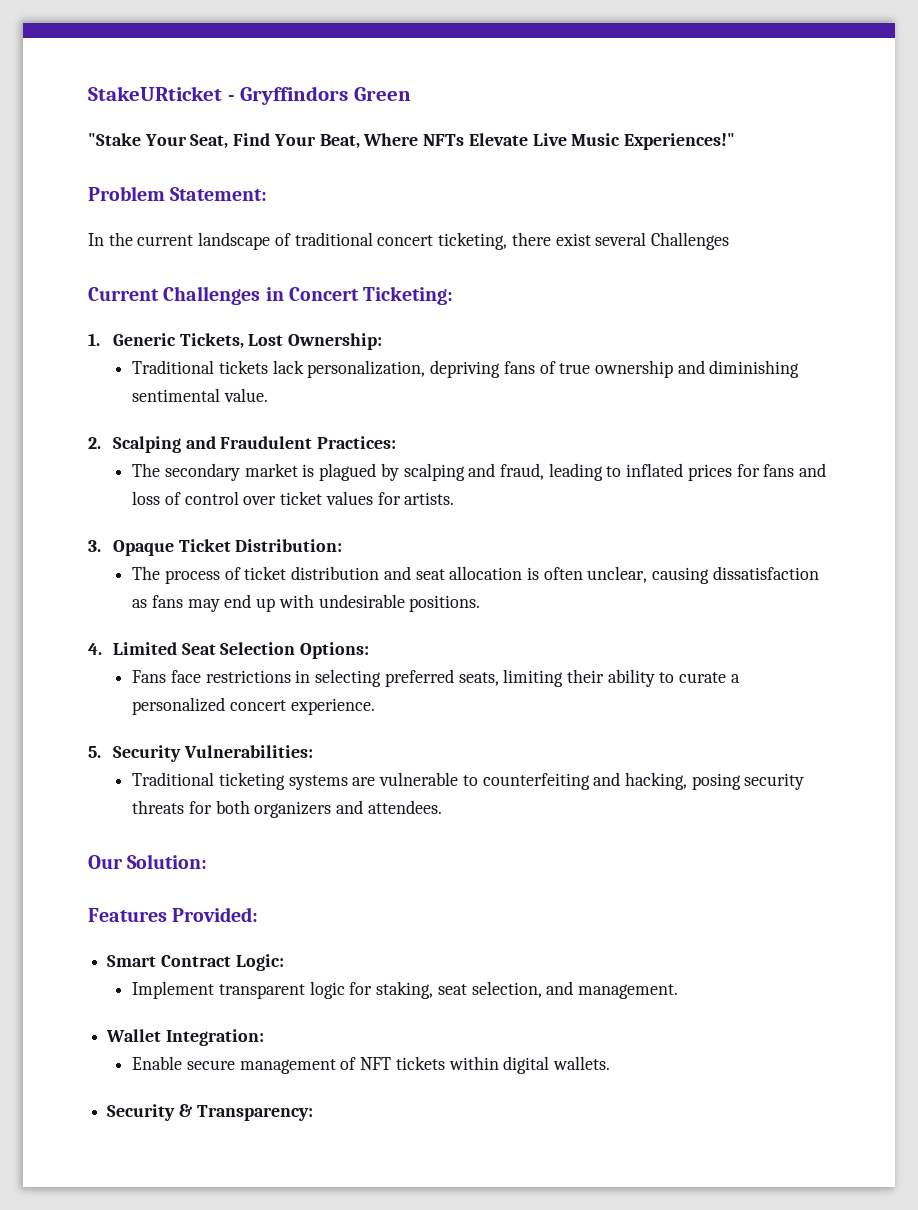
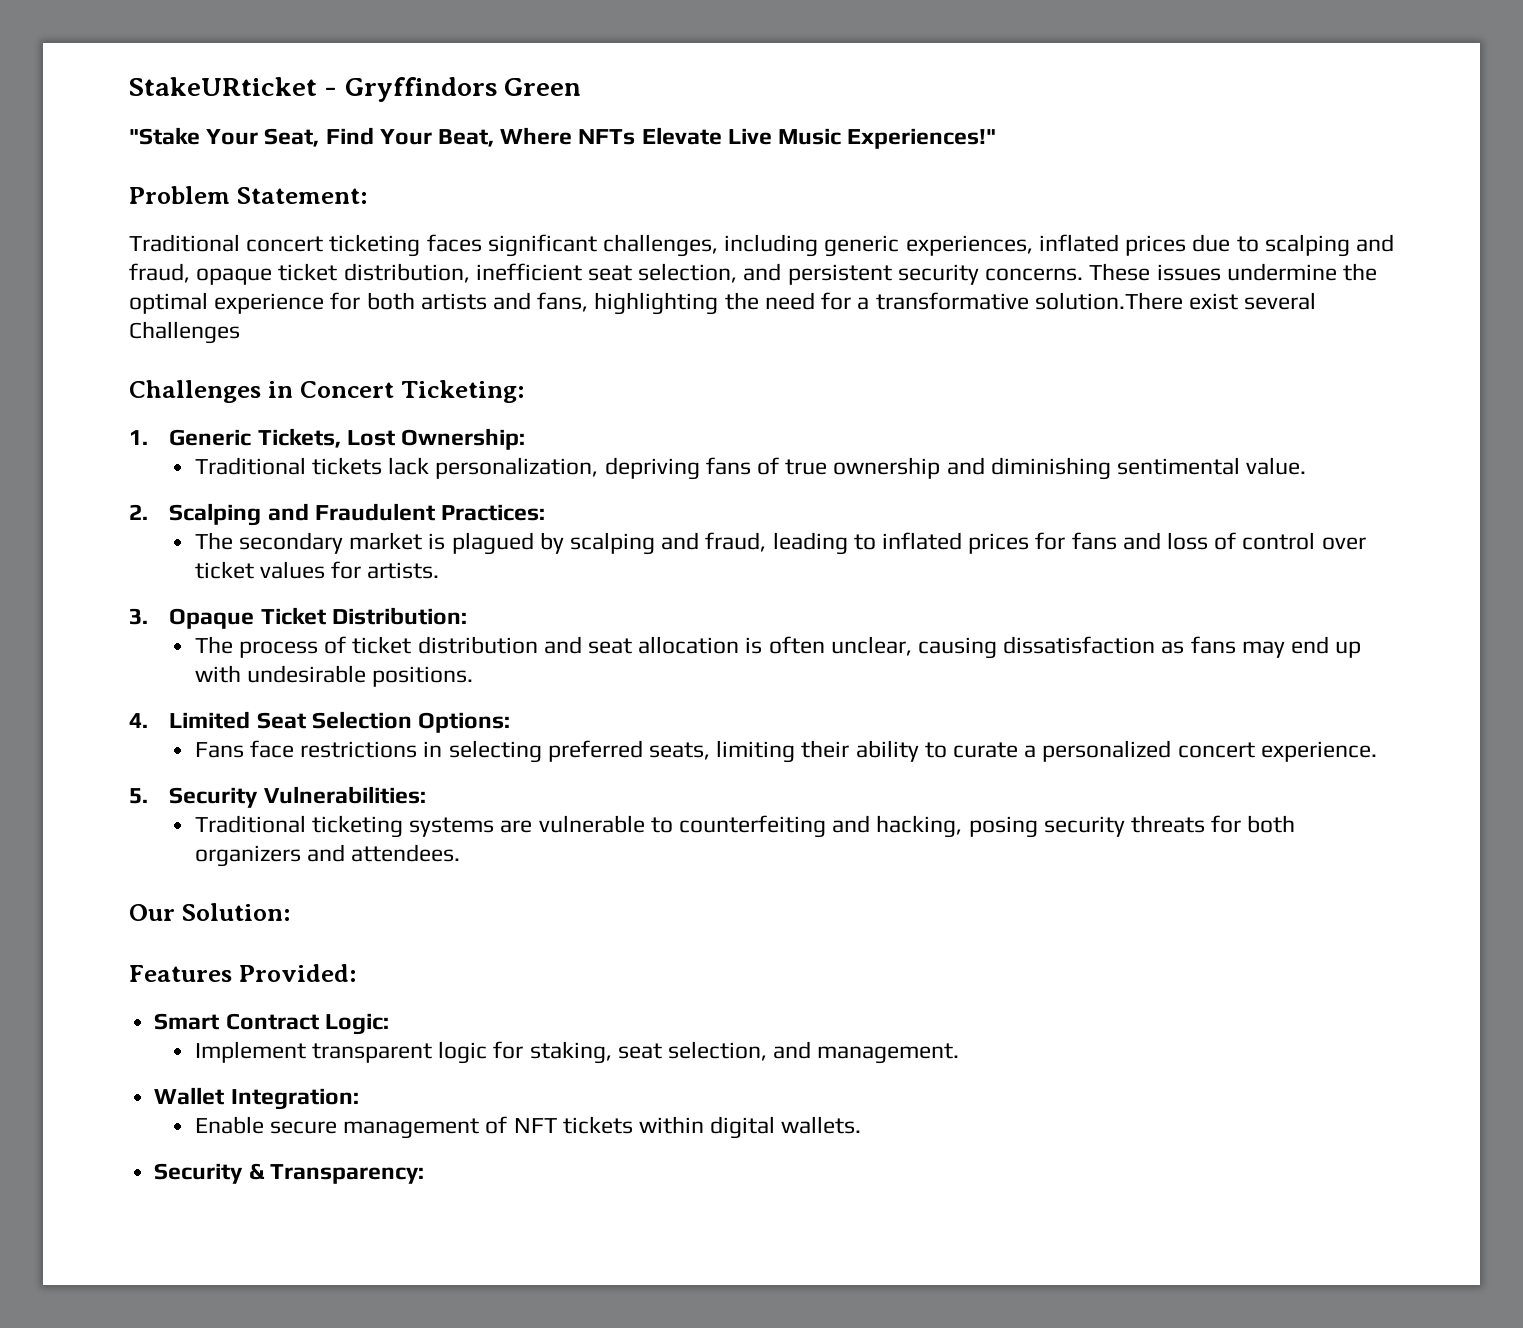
[88,232,551,250] In the current landscape of traditional concert ticketing, there -> [129,234,1394,257] [129,263,1377,285] [129,292,1183,315] Traditional concert ticketing faces significant challenges, including generic experiences, inflated prices due to scalping and fraud, opaque ticket distribution, inefficient seat selection, and persistent security concerns. These issues undermine the optimal experience for both artists and fans, highlighting the need for a transformative solution.There
[88,287,159,301] Current -> (240, 332) none

